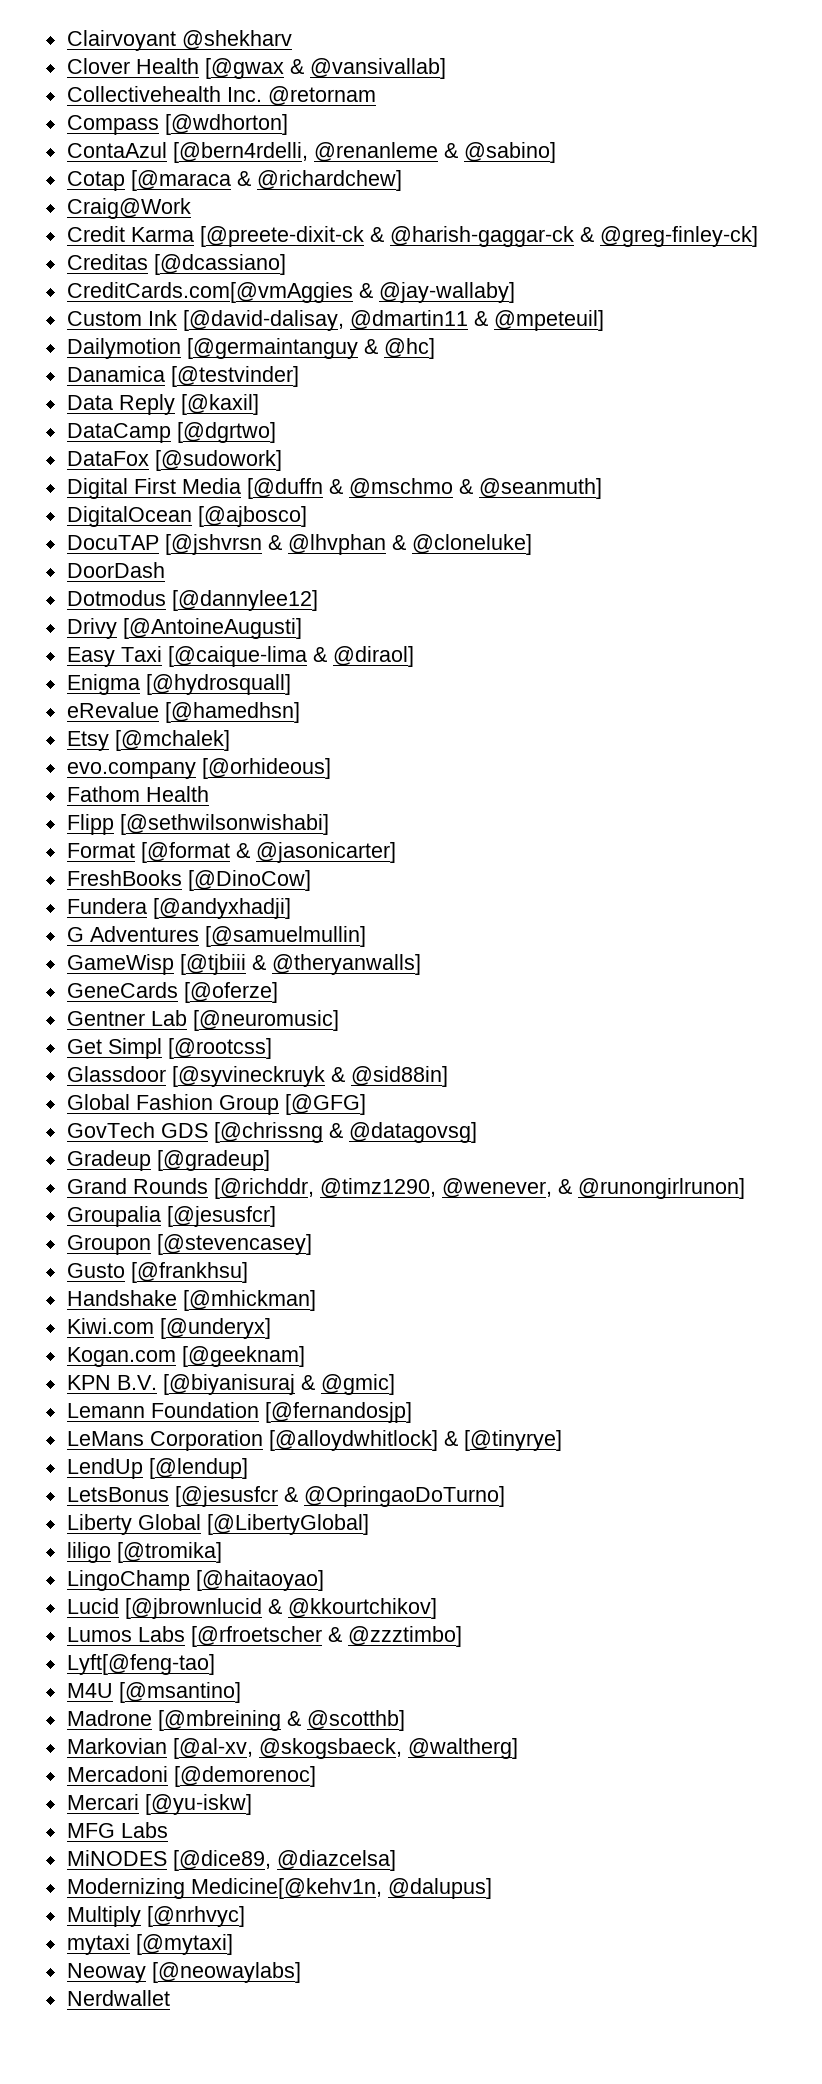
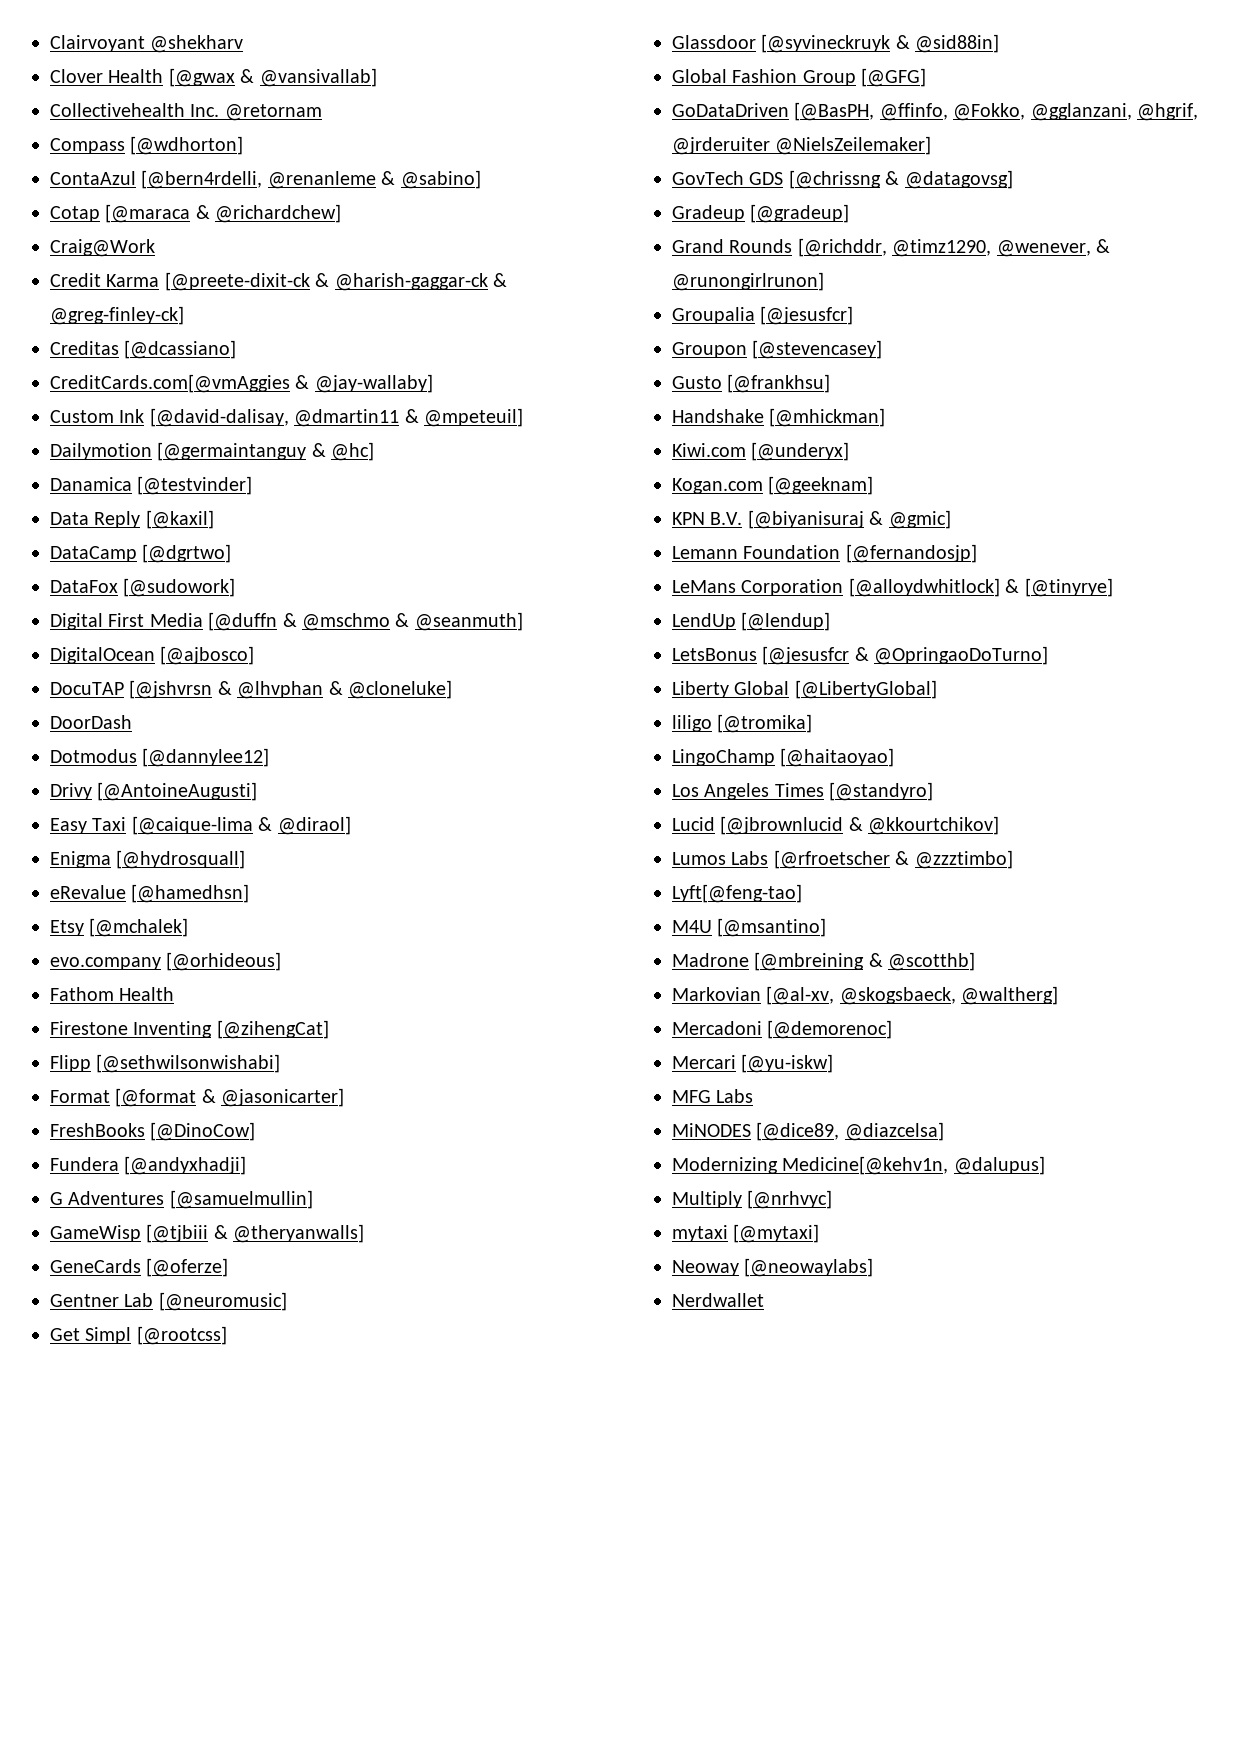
(209, 794) none -> [50,1020,329,1039] // Firestone Inventing [@zihengCat]
(366, 1104) none -> [672,102,1198,121] [672,136,932,155] // GoDataDriven [@BasPH, @ffinfo, @Fokko, @gglanzani, @hgrif, @jrderuiter @NielsZeilemaker]
(324, 1580) none -> [672,782,934,801] // Los Angeles Times [@standyro]

